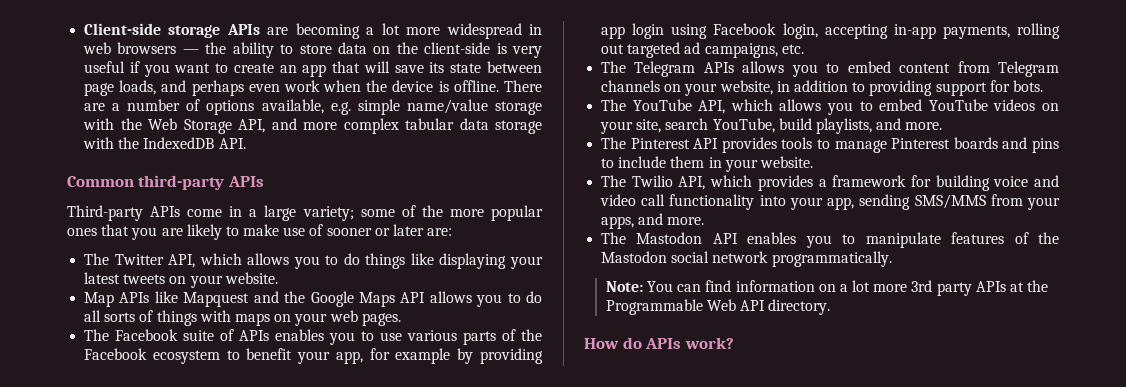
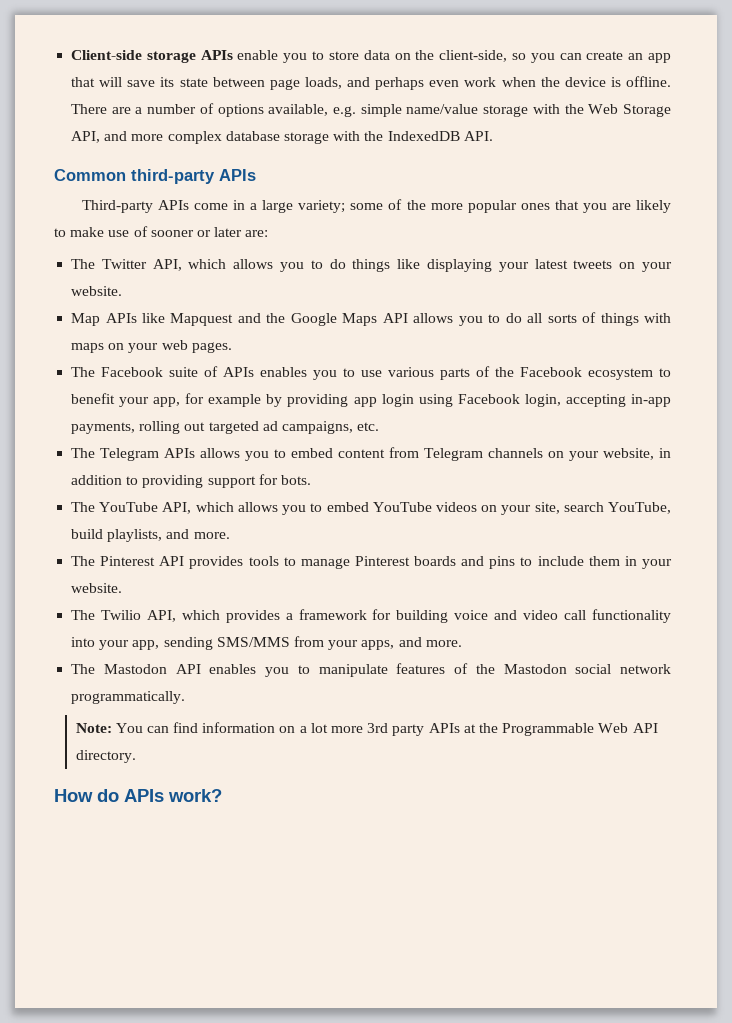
[267,23,542,39] [83,42,274,58] are becoming a lot more widespread in web browsers — the ability -> [237,50,308,63] enable you
[424,42,543,58] [84,61,229,77] client-side is very useful if you want to -> [439,50,582,63] client-side, so you can
[405,118,489,130] tabular data -> [225,131,280,141] database

